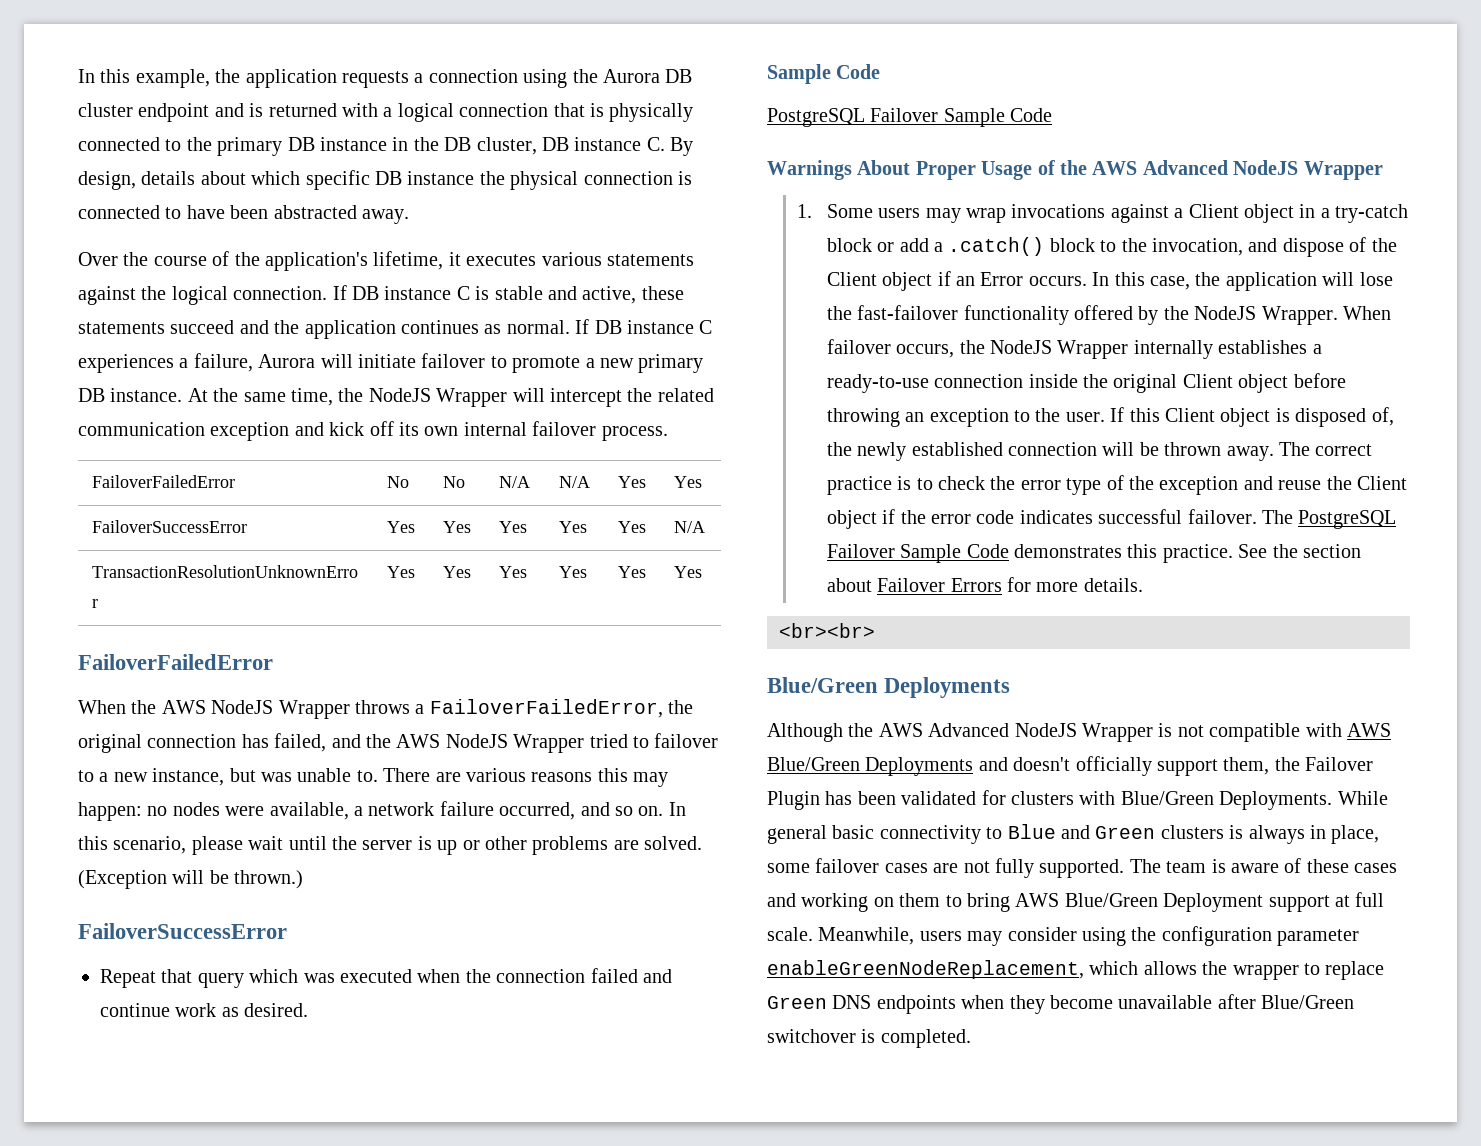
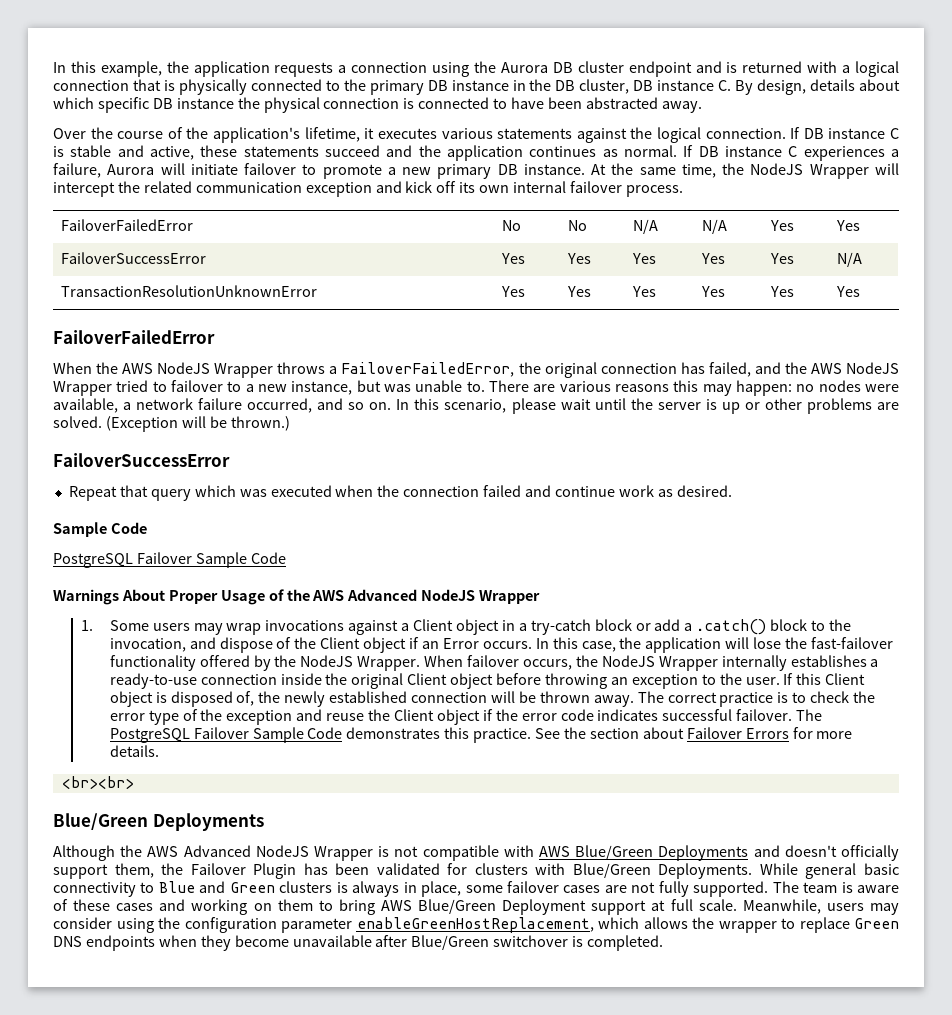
[767,960,1084,979] enableGreenNodeReplacement, -> [356,917,594,933] enableGreenHostReplacement,

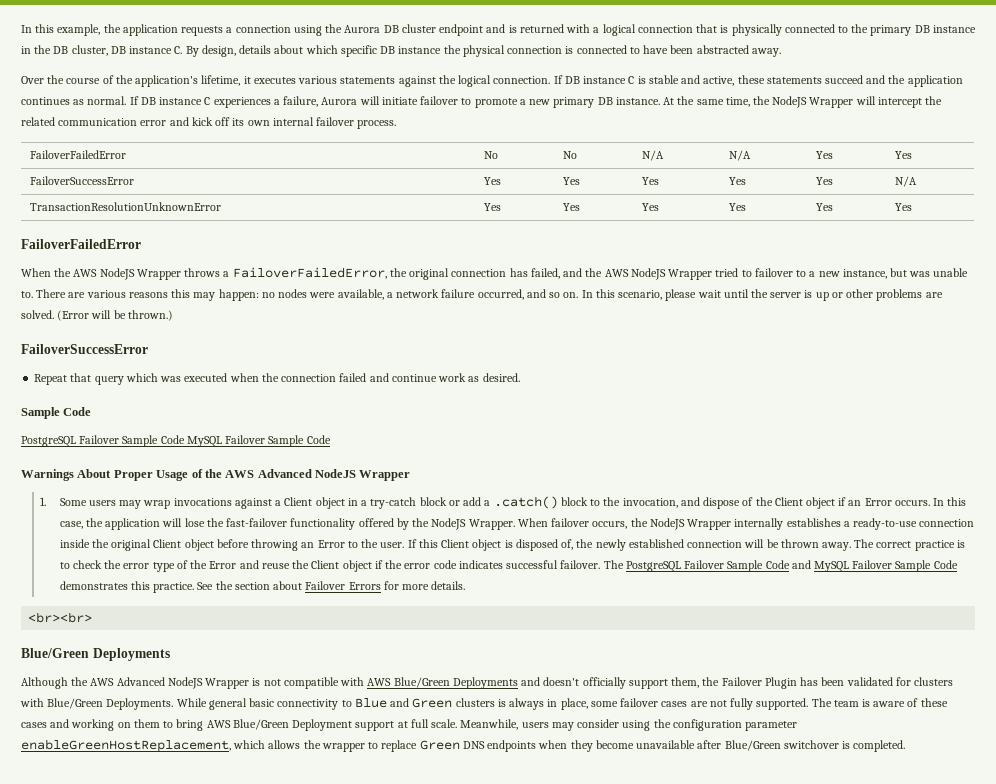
[305,182,372,197] exception -> [140,120,167,126] error
[105,416,178,432] (Exception -> [57,310,90,321] (Error
(286, 558) none -> [186,435,331,447] MySQL Failover Sample Code
[631,674,698,689] exception -> [317,540,345,548] Error
[226,710,293,725] exception -> [209,561,237,569] Error
(343, 733) none -> [791,560,958,572] and MySQL Failover Sample Code

